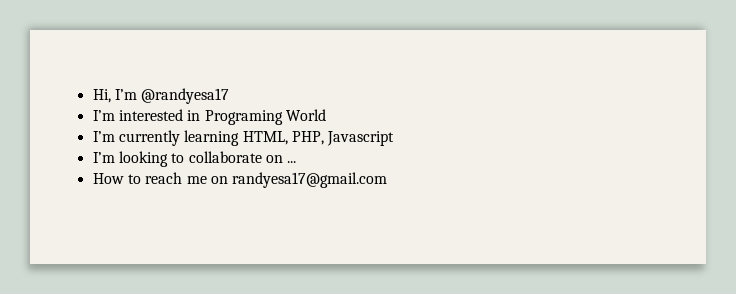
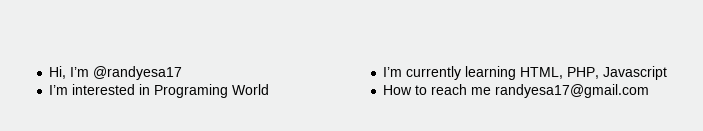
[92,151,297,167] // I’m looking to collaborate on ... -> (668, 73) none
[210,176,228,184] on -> (492, 91) none

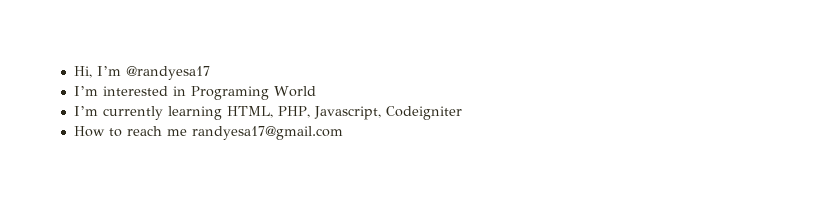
[603,66,668,80] Javascript -> [313,106,462,120] Javascript, Codeigniter

